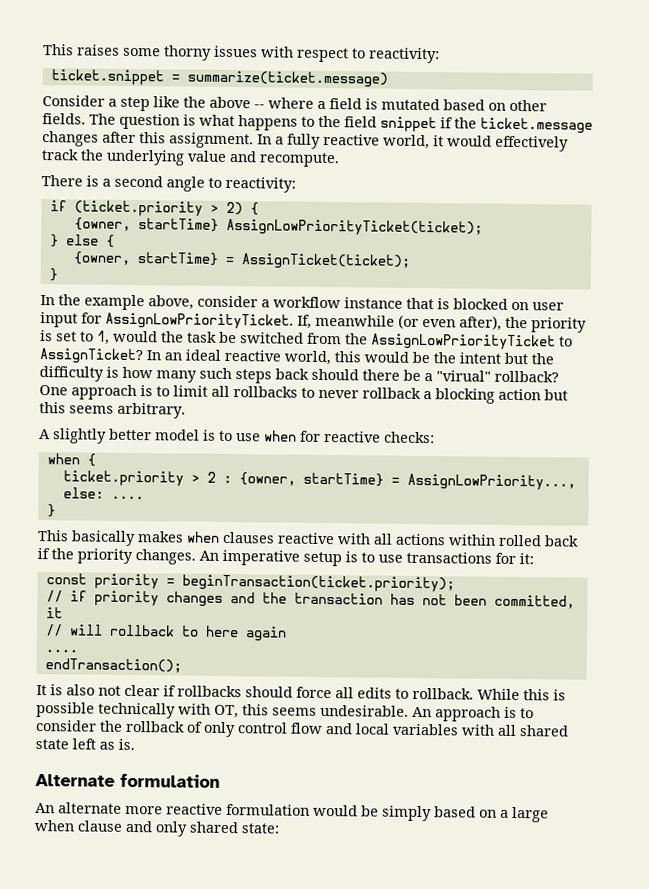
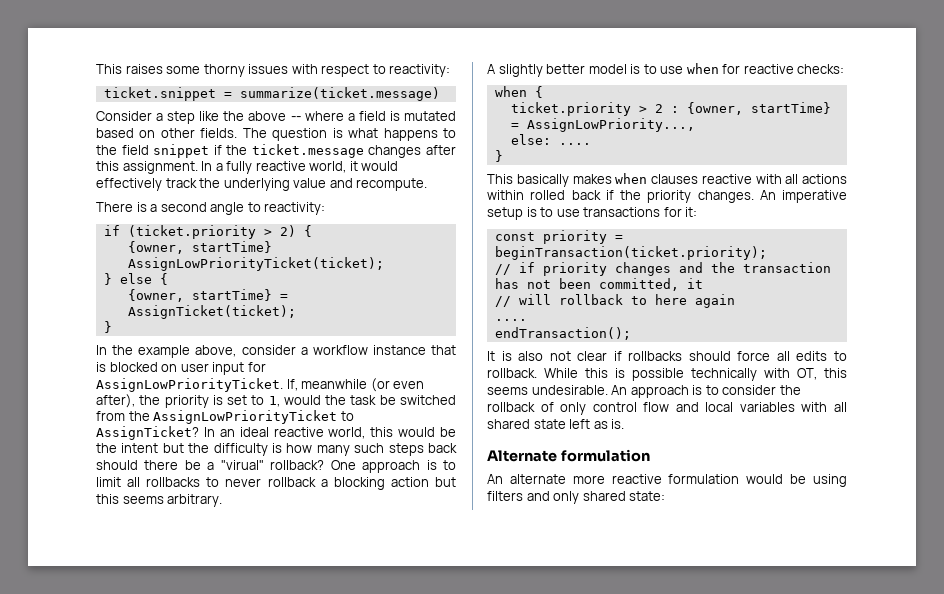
[382,805,549,823] [34,819,123,832] simply based on a large when clause -> [813,474,847,487] [487,491,523,501] using filters

